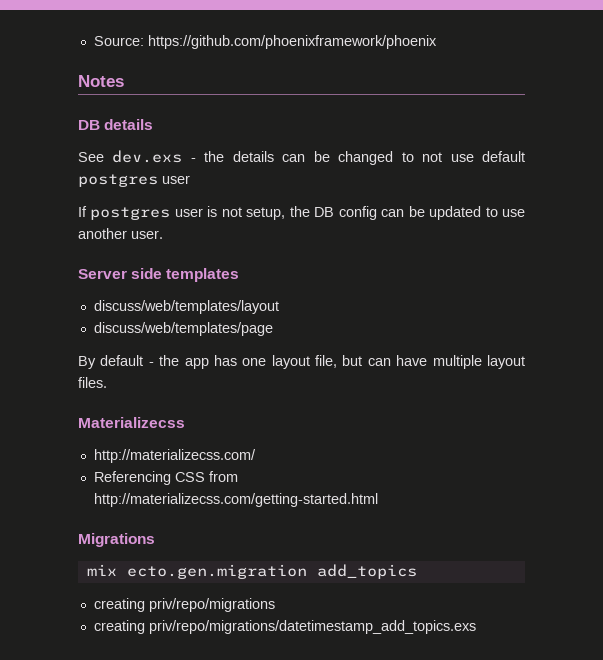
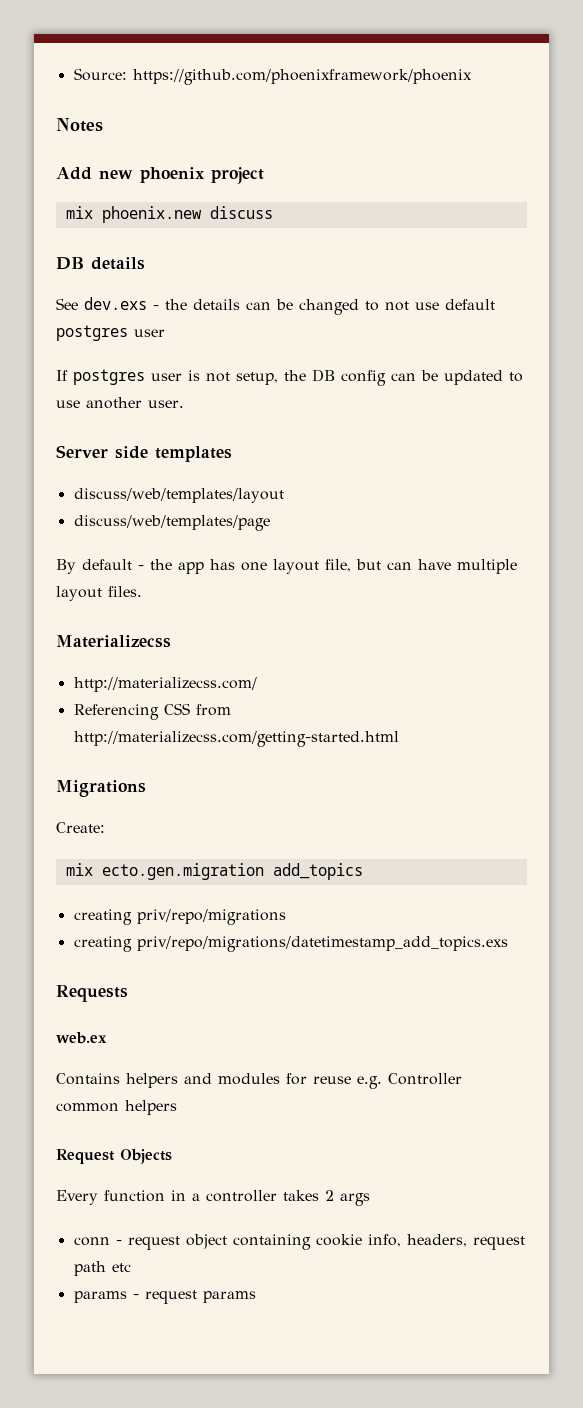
(124, 81) none -> [56,167,264,184] [65,206,273,223] // Add new phoenix project // mix phoenix.new discuss
(155, 540) none -> [56,822,105,833] // Create:
(476, 627) none -> [56,985,128,1002] [56,1032,107,1044] [56,1073,462,1089] [56,1100,177,1115] [56,1149,172,1164] [56,1190,370,1206] [73,1234,525,1250] [73,1261,131,1276] [73,1290,256,1304] // Requests // web.ex // Contains helpers and modules for reuse e.g. Controller common helpers // Request Objects // Every function in a controller takes 2 args // conn - request object containing cookie info, headers, request path etc // params - request params

